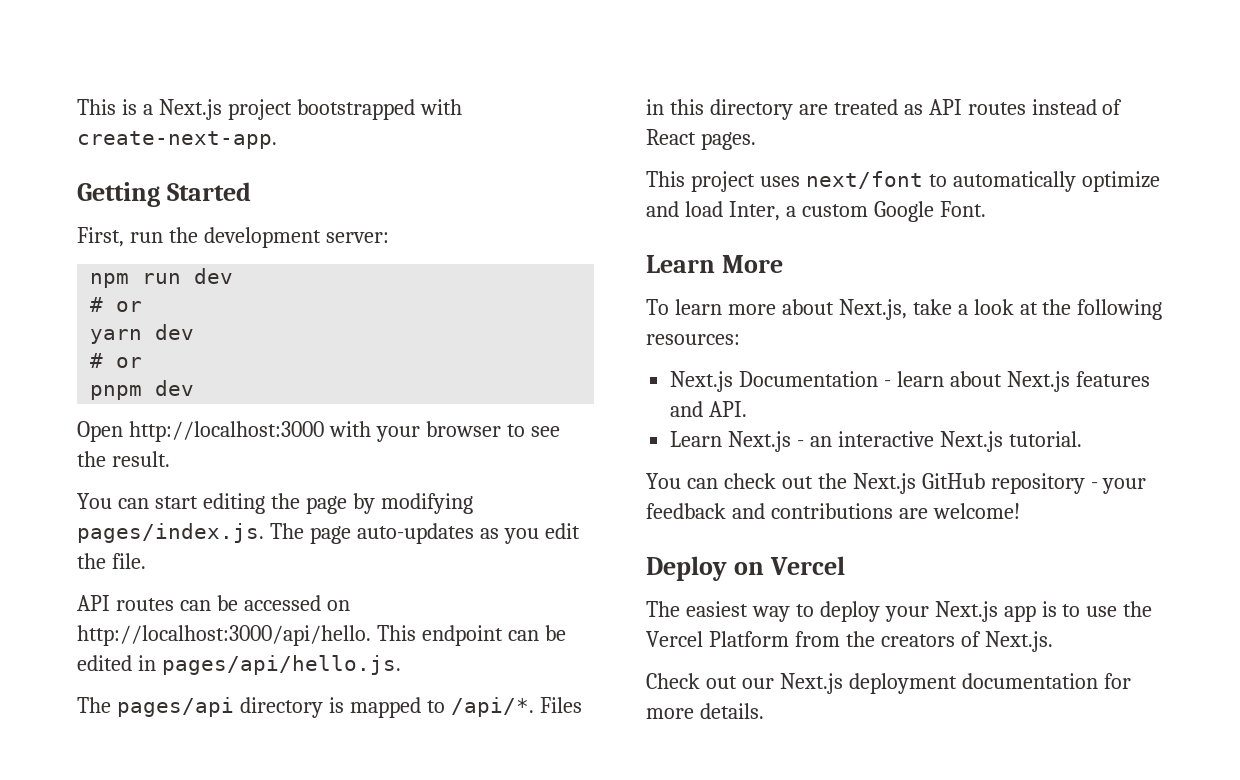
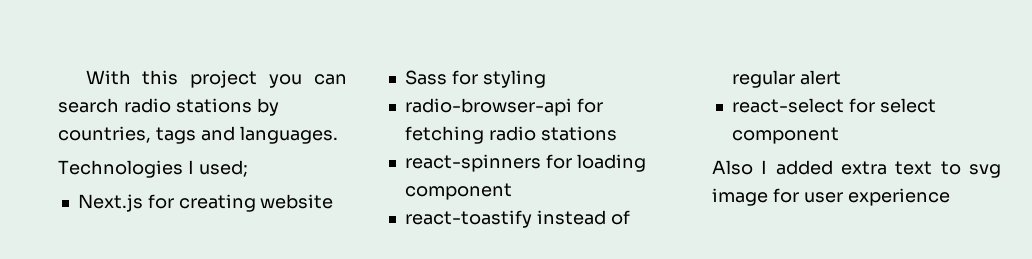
[77,99,462,120] [77,131,277,149] [77,182,251,207] [77,227,389,248] [90,268,234,288] [90,297,143,312] [90,324,195,344] [90,353,143,368] [90,380,195,400] [77,421,560,442] [77,451,170,467] [77,493,473,514] [77,523,580,544] [77,553,146,569] [77,595,350,611] [77,625,566,646] [77,655,401,675] [77,697,582,718] [646,99,1123,120] [646,129,756,150] [646,171,1160,192] [646,201,986,222] [646,255,783,273] [646,299,1163,320] [646,334,740,345] [670,371,1150,392] [670,401,748,417] [670,431,1082,452] [646,473,1147,494] [646,503,1020,519] [646,556,845,581] [646,601,1153,622] [646,631,1053,652] [646,673,1131,694] [646,703,764,719] This is a Next.js project bootstrapped with create-next-app. // Getting Started // First, run the development server: // npm run dev // # or // yarn dev // # or // pnpm dev // Open http://localhost:3000 with your browser to see the result. // You can start editing the page by modifying pages/index.js. The page auto-updates as you edit the file. // API routes can be accessed on http://localhost:3000/api/hello. This endpoint can be edited in pages/api/hello.js. // The pages/api directory is mapped to /api/*. Files in this directory are treated as API routes instead of React pages. // This project uses next/font to automatically optimize and load Inter, a custom Google Font. // Learn More // To learn more about Next.js, take a look at the following resources: // Next.js Documentation - learn about Next.js features and API. // Learn Next.js - an interactive Next.js tutorial. // You can check out the Next.js GitHub repository - your feedback and contributions are welcome! // Deploy on Vercel // The easiest way to deploy your Next.js app is to use the Vercel Platform from the creators of Next.js. // Check out our Next.js deployment documentation for more details. -> [85,70,347,88] [58,98,279,116] [58,126,338,144] [58,160,248,178] [77,194,334,212] [404,70,546,88] [404,98,603,116] [404,126,617,144] [404,154,646,172] [404,183,512,200] [404,210,630,228] [731,70,841,88] [731,98,936,113] [731,127,839,144] [712,160,1001,178] [712,188,950,206] With this project you can search radio stations by countries, tags and languages. // Technologies I used; // Next.js for creating website // Sass for styling // radio-browser-api for fetching radio stations // react-spinners for loading component // react-toastify instead of regular alert // react-select for select component // Also I added extra text to svg image for user experience

